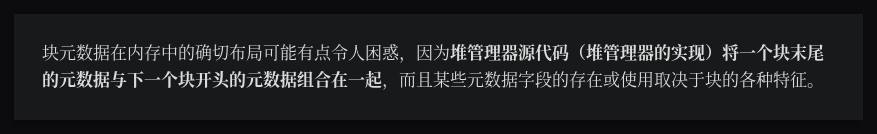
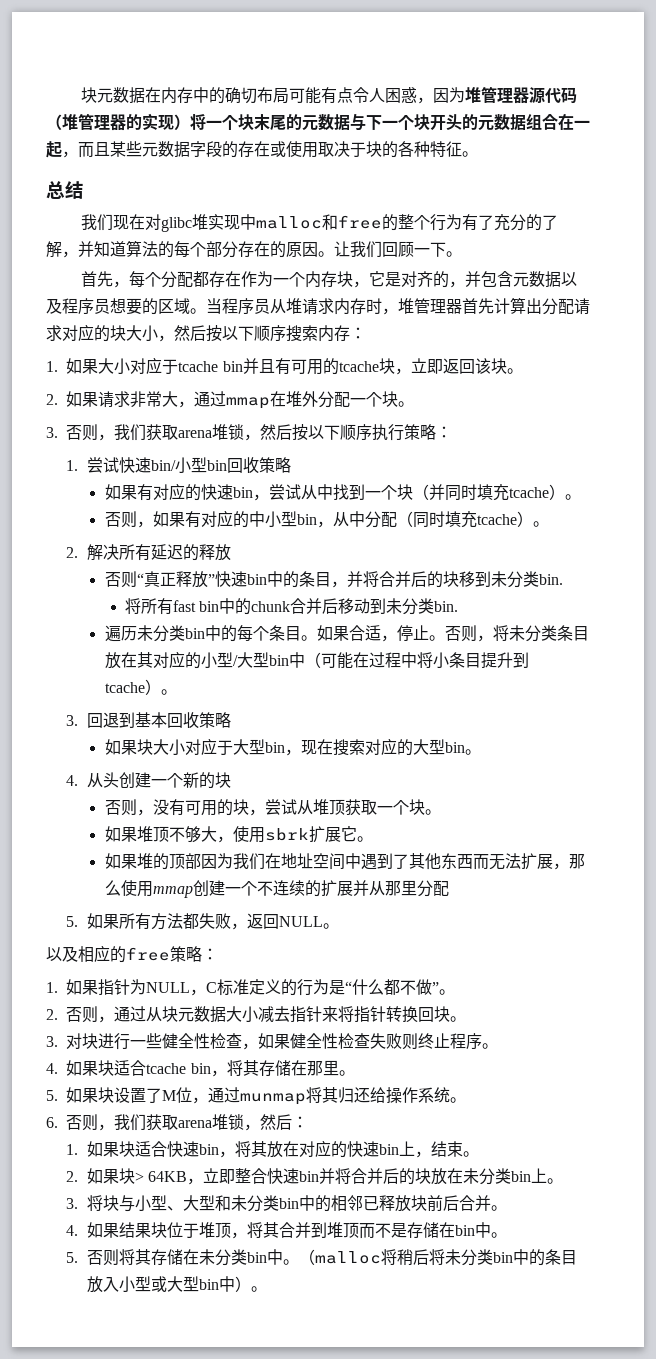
(824, 85) none -> [46,181,84,199] [81,214,559,232] [46,240,462,258] [81,271,578,288] [46,297,590,315] [46,324,366,342] [46,357,523,375] [46,391,415,409] [46,424,453,441] [66,457,291,474] [104,483,581,501] [104,510,549,528] [66,544,231,561] [104,571,563,588] [124,598,459,615] [104,625,589,642] [104,651,529,669] [104,679,177,695] [66,712,231,729] [104,738,481,756] [66,772,231,789] [104,799,441,816] [104,826,373,843] [104,853,585,870] [104,880,449,898] [66,913,339,930] [46,945,218,963] [46,979,456,996] [46,1006,467,1023] [46,1033,499,1050] [46,1060,355,1077] [46,1087,467,1105] [46,1114,309,1131] [66,1140,479,1158] [66,1168,564,1185] [66,1195,507,1212] [66,1222,507,1239] [66,1249,577,1266] [86,1276,267,1293] // 总结 // 我们现在对glibc堆实现中malloc和free的整个行为有了充分的了解，并知道算法的每个部分存在的原因。让我们回顾一下。 // 首先，每个分配都存在作为一个内存块，它是对齐的，并包含元数据以及程序员想要的区域。当程序员从堆请求内存时，堆管理器首先计算出分配请求对应的块大小，然后按以下顺序搜索内存： // 1.如果大小对应于tcache bin并且有可用的tcache块，立即返回该块。 // 2.如果请求非常大，通过mmap在堆外分配一个块。 // 3.否则，我们获取arena堆锁，然后按以下顺序执行策略： // 1.尝试快速bin/小型bin回收策略 // 如果有对应的快速bin，尝试从中找到一个块（并同时填充tcache）。 // 否则，如果有对应的中小型bin，从中分配（同时填充tcache）。 // 2.解决所有延迟的释放 // 否则“真正释放”快速bin中的条目，并将合并后的块移到未分类bin. // 将所有fast bin中的chunk合并后移动到未分类bin. // 遍历未分类bin中的每个条目。如果合适，停止。否则，将未分类条目放在其对应的小型/大型bin中（可能在过程中将小条目提升到tcache）。 // 3.回退到基本回收策略 // 如果块大小对应于大型bin，现在搜索对应的大型bin。 // 4.从头创建一个新的块 // 否则，没有可用的块，尝试从堆顶获取一个块。 // 如果堆顶不够大，使用sbrk扩展它。 // 如果堆的顶部因为我们在地址空间中遇到了其他东西而无法扩展，那么使用mmap创建一个不连续的扩展并从那里分配 // 5.如果所有方法都失败，返回NULL。 // 以及相应的free策略： // 1.如果指针为NULL，C标准定义的行为是“什么都不做”。 // 2.否则，通过从块元数据大小减去指针来将指针转换回块。 // 3.对块进行一些健全性检查，如果健全性检查失败则终止程序。 // 4.如果块适合tcache bin，将其存储在那里。 // 5.如果块设置了M位，通过munmap将其归还给操作系统。 // 6.否则，我们获取arena堆锁，然后： // 1.如果块适合快速bin，将其放在对应的快速bin上，结束。 // 2.如果块> 64KB，立即整合快速bin并将合并后的块放在未分类bin上。 // 3.将块与小型、大型和未分类bin中的相邻已释放块前后合并。 // 4.如果结果块位于堆顶，将其合并到堆顶而不是存储在bin中。 // 5.否则将其存储在未分类bin中。（malloc将稍后将未分类bin中的条目放入小型或大型bin中）。

